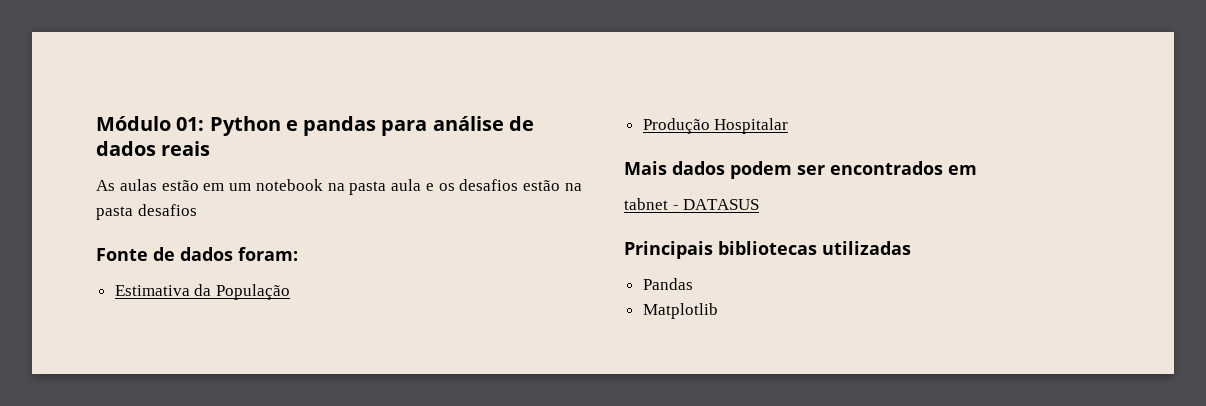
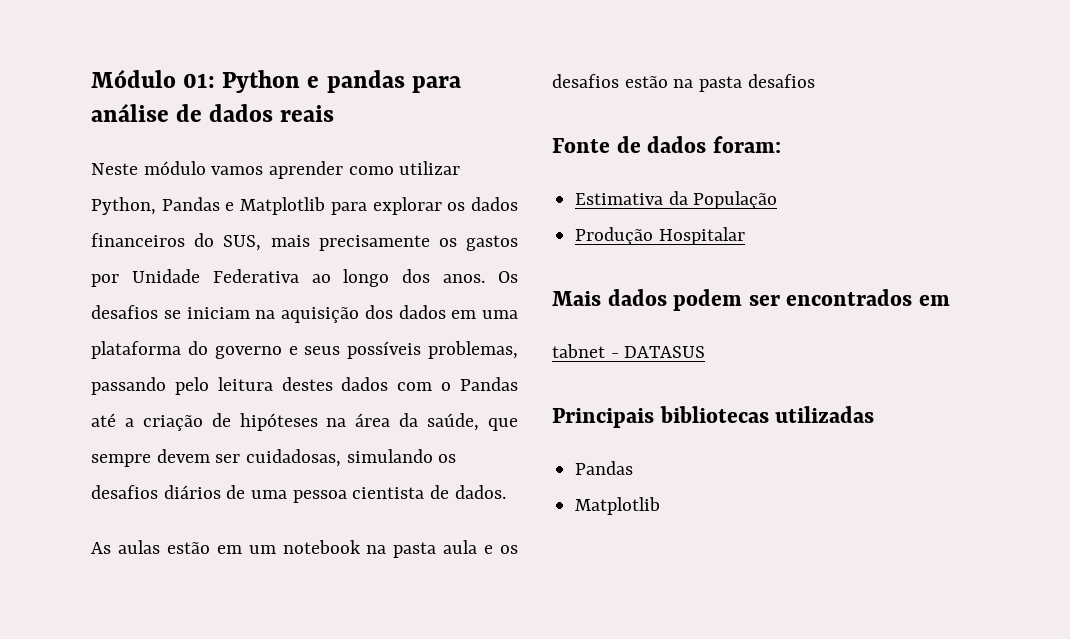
(211, 148) none -> [91,161,461,179] [91,197,518,215] [91,233,518,251] [91,269,518,287] [91,305,518,323] [91,341,518,359] [91,377,518,395] [91,413,518,431] [91,449,457,467] [91,485,506,503] // Neste módulo vamos aprender como utilizar Python, Pandas e Matplotlib para explorar os dados financeiros do SUS, mais precisamente os gastos por Unidade Federativa ao longo dos anos. Os desafios se iniciam na aquisição dos dados em uma plataforma do governo e seus possíveis problemas, passando pelo leitura destes dados com o Pandas até a criação de hipóteses na área da saúde, que sempre devem ser cuidadosas, simulando os desafios diários de uma pessoa cientista de dados.

